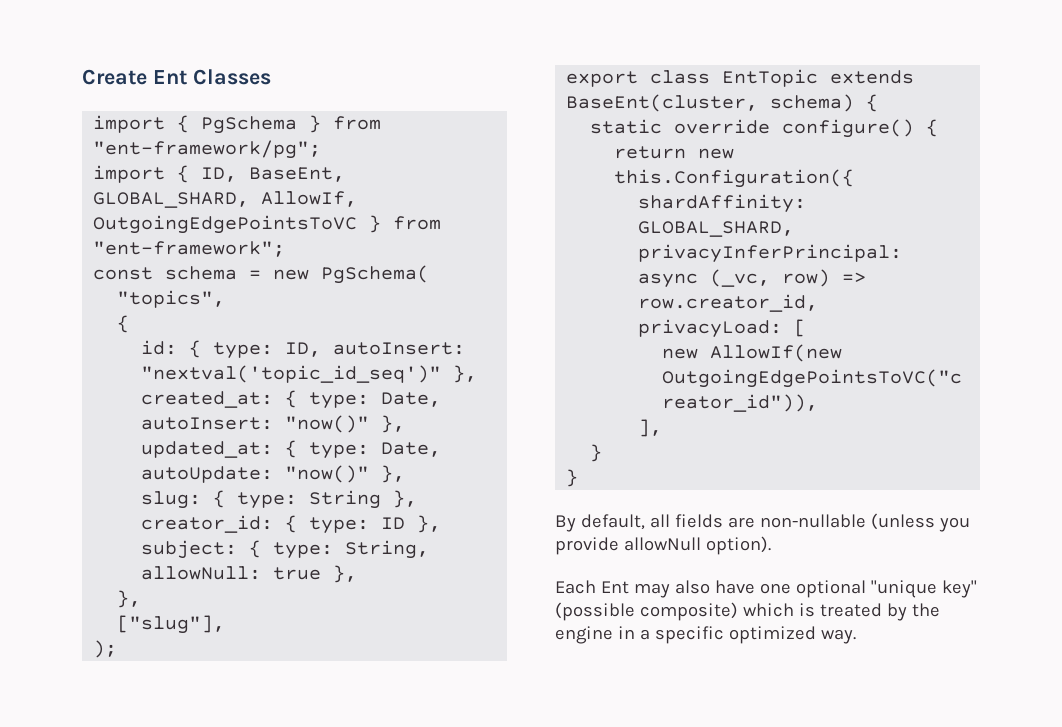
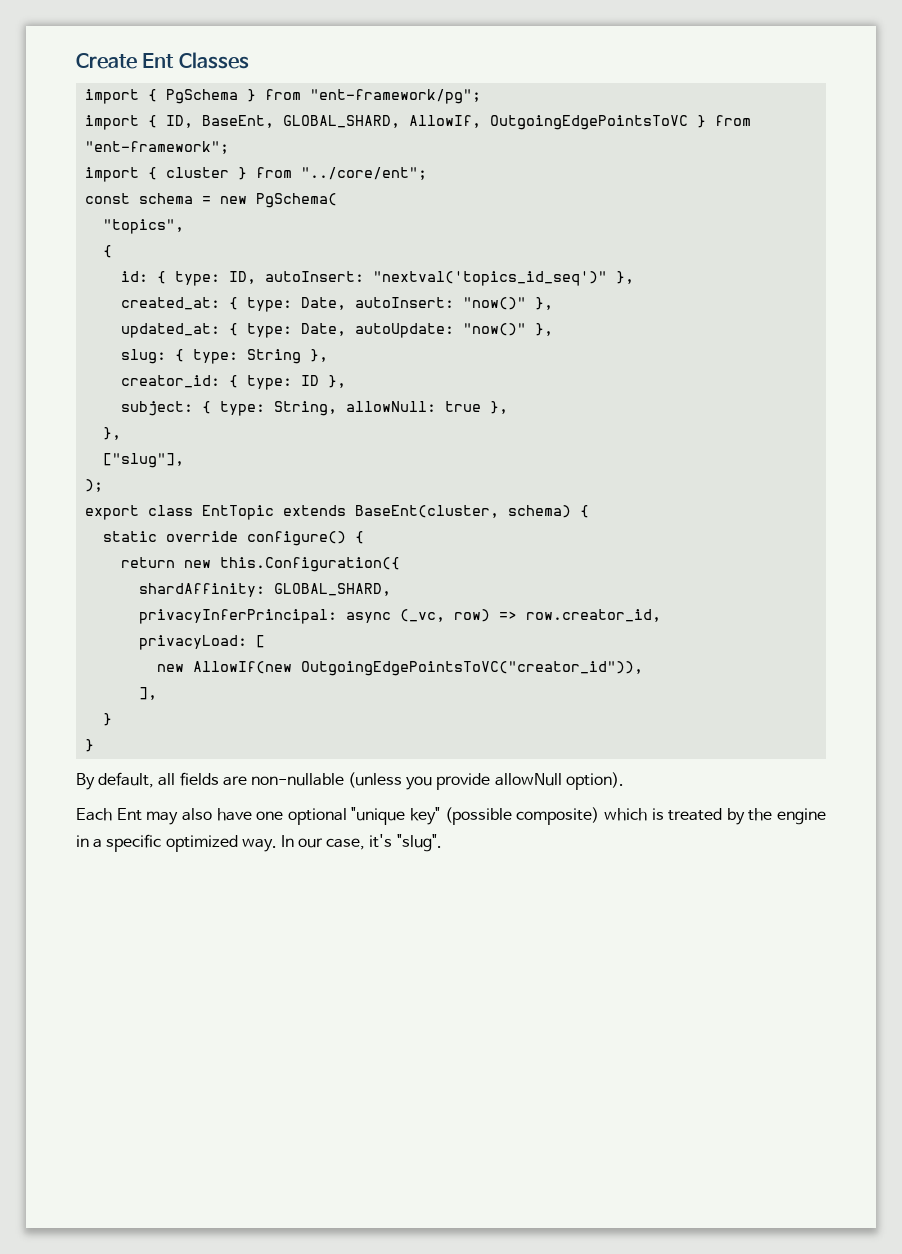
(286, 249) none -> [85,167,428,182] // import { cluster } from "../core/ent";
[141,365,442,383] "nextval('topic_id_seq')" -> [373,271,608,286] "nextval('topics_id_seq')"
(856, 636) none -> [280,834,442,852] In our case, it's "slug".

